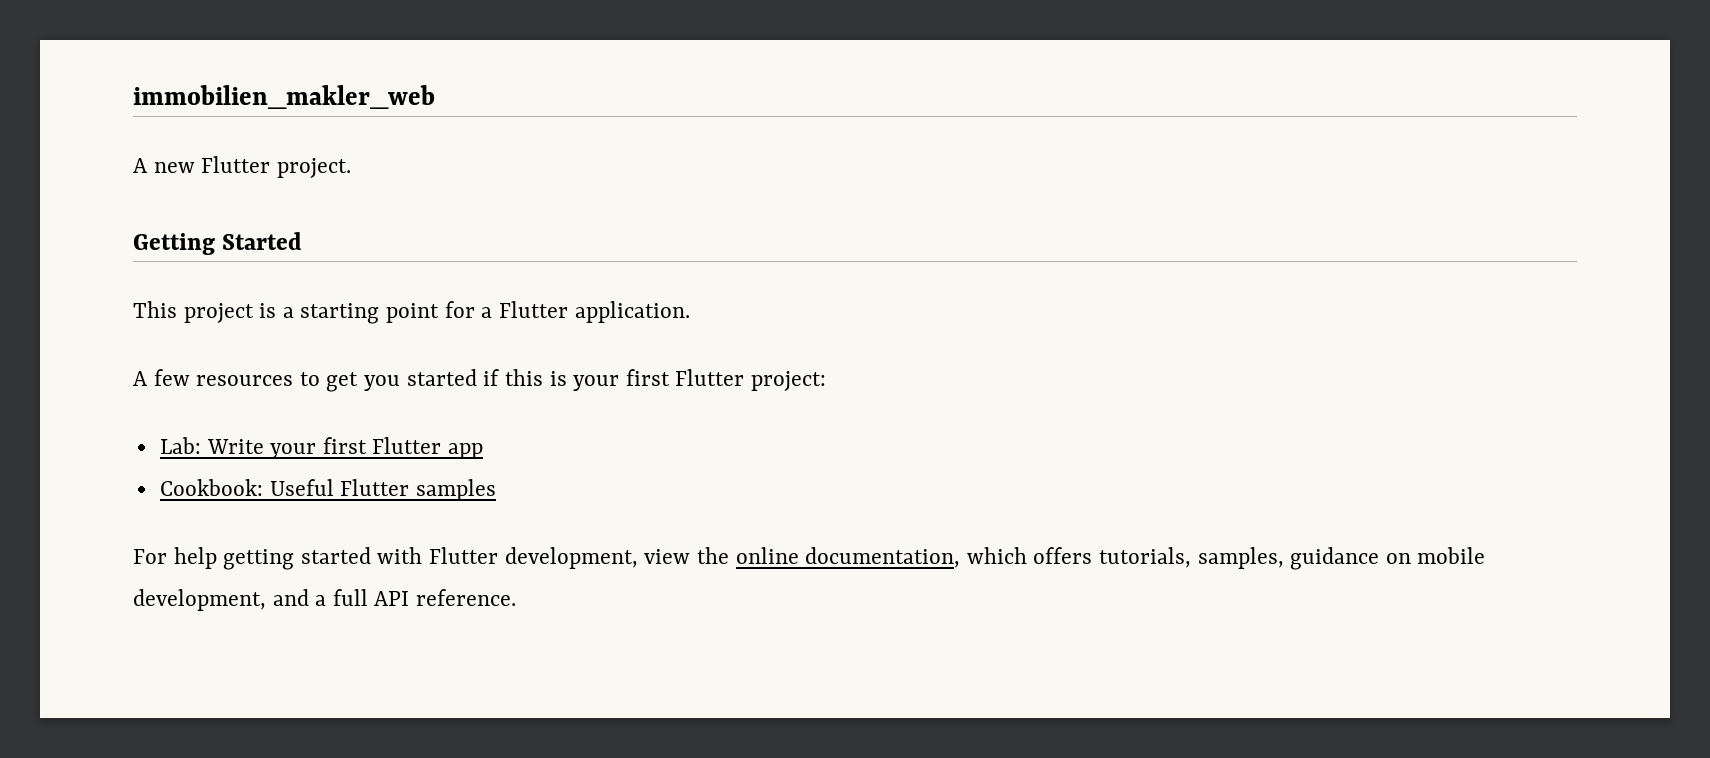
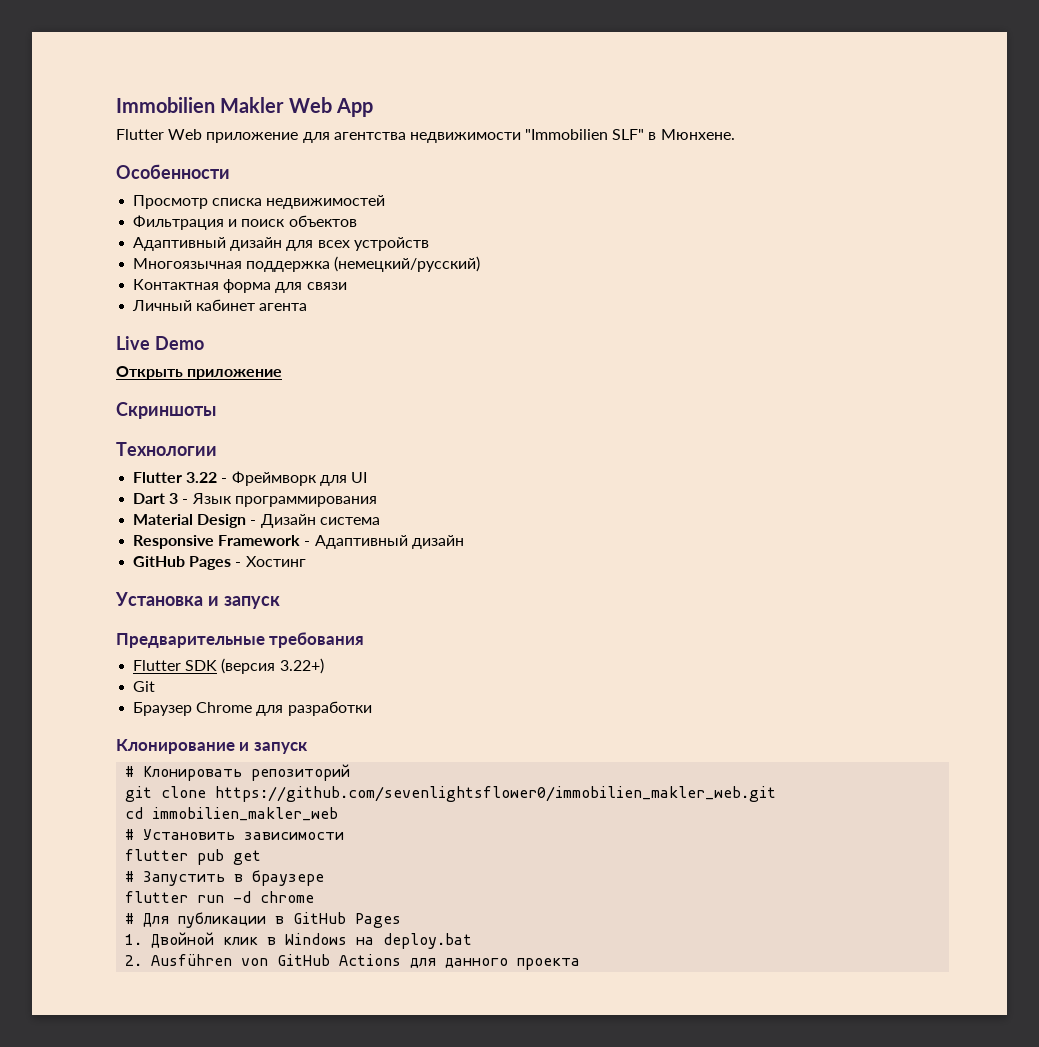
[133,85,435,109] [133,156,351,178] [133,232,303,255] [133,301,690,324] [133,369,826,392] [159,437,484,459] [159,479,496,501] [133,547,1486,570] [133,589,517,611] immobilien_makler_web // A new Flutter project. // Getting Started // This project is a starting point for a Flutter application. // A few resources to get you started if this is your first Flutter project: // Lab: Write your first Flutter app // Cookbook: Useful Flutter samples // For help getting started with Flutter development, view the online documentation, which offers tutorials, samples, guidance on mobile development, and a full API reference. -> [116,97,373,117] [116,129,735,143] [116,164,230,179] [133,195,386,209] [133,215,357,230] [133,237,429,251] [133,256,481,272] [133,279,347,293] [132,299,308,311] [116,336,204,350] [116,366,283,380] [116,402,216,419] [116,442,217,456] [133,471,367,486] [133,493,377,507] [133,514,380,528] [133,535,464,549] [133,556,306,570] [115,592,280,609] [116,632,365,648] [133,658,324,674] [133,681,156,692] [133,701,372,716] [116,739,308,754] [125,764,351,781] [125,786,777,802] [125,807,339,821] [125,829,345,840] [125,849,262,865] [125,870,325,886] [125,891,315,903] [125,912,402,928] [125,932,473,949] [125,954,581,970] Immobilien Makler Web App // Flutter Web приложение для агентства недвижимости "Immobilien SLF" в Мюнхене. // Особенности // Просмотр списка недвижимостей // Фильтрация и поиск объектов // Адаптивный дизайн для всех устройств // Многоязычная поддержка (немецкий/русский) // Контактная форма для связи // Личный кабинет агента // Live Demo // Открыть приложение // Скриншоты // Технологии // Flutter 3.22 - Фреймворк для UI // Dart 3 - Язык программирования // Material Design - Дизайн система // Responsive Framework - Адаптивный дизайн // GitHub Pages - Хостинг // Установка и запуск // Предварительные требования // Flutter SDK (версия 3.22+) // Git // Браузер Chrome для разработки // Клонирование и запуск // # Клонировать репозиторий // git clone https://github.com/sevenlightsflower0/immobilien_makler_web.git // cd immobilien_makler_web // # Установить зависимости // flutter pub get // # Запустить в браузере // flutter run -d chrome // # Для публикации в GitHub Pages // 1. Двойной клик в Windows на deploy.bat // 2. Ausführen von GitHub Actions для данного проекта

